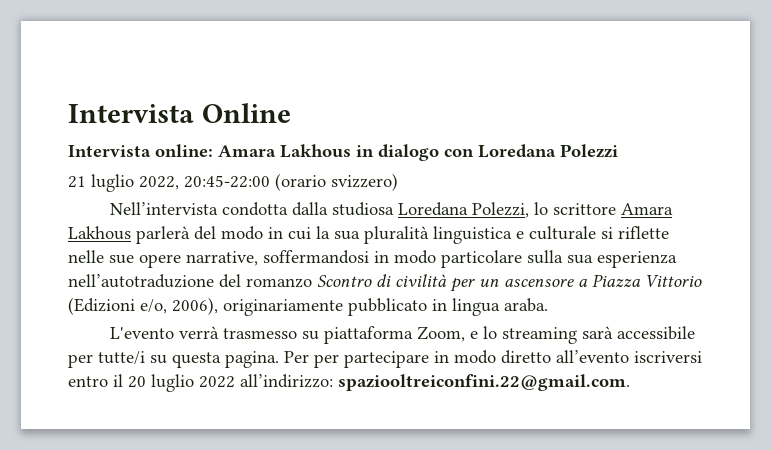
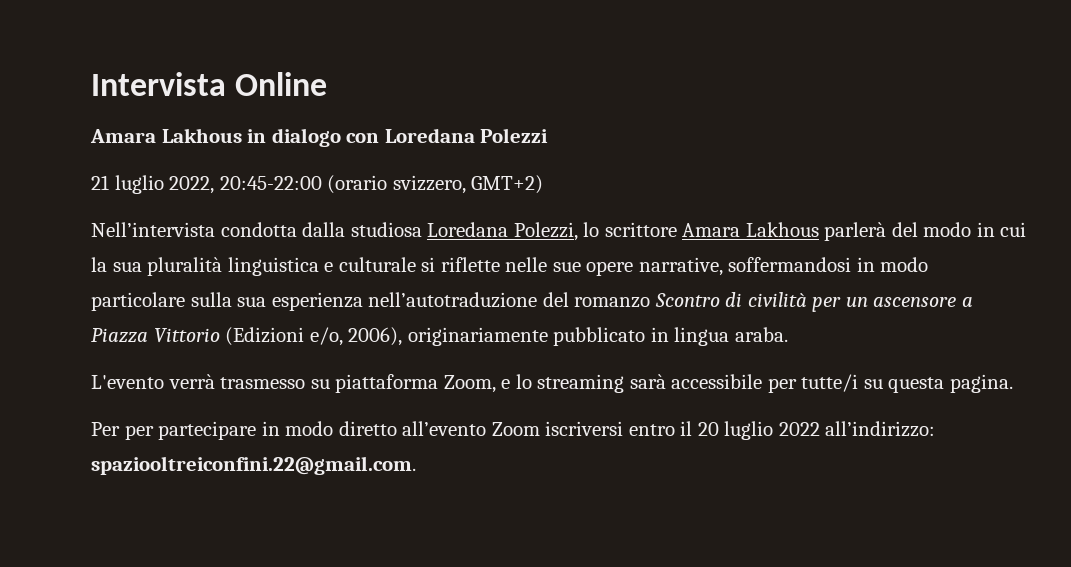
[68,144,213,157] Intervista online: -> (328, 84) none
[331,173,398,191] svizzero) -> [392,175,544,194] svizzero, GMT+2)
(279, 359) none -> (1014, 383) //
(629, 356) none -> [491,422,540,436] Zoom

